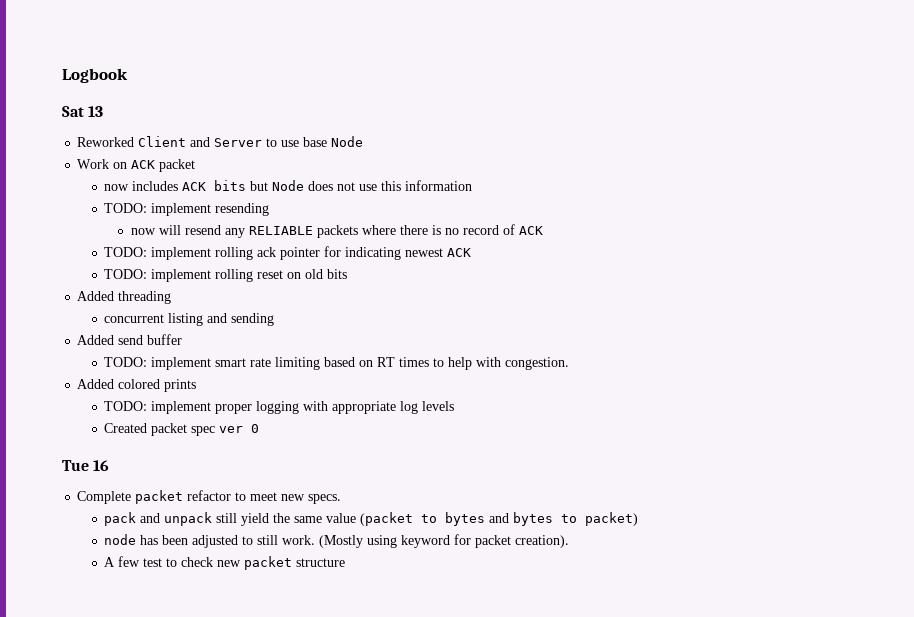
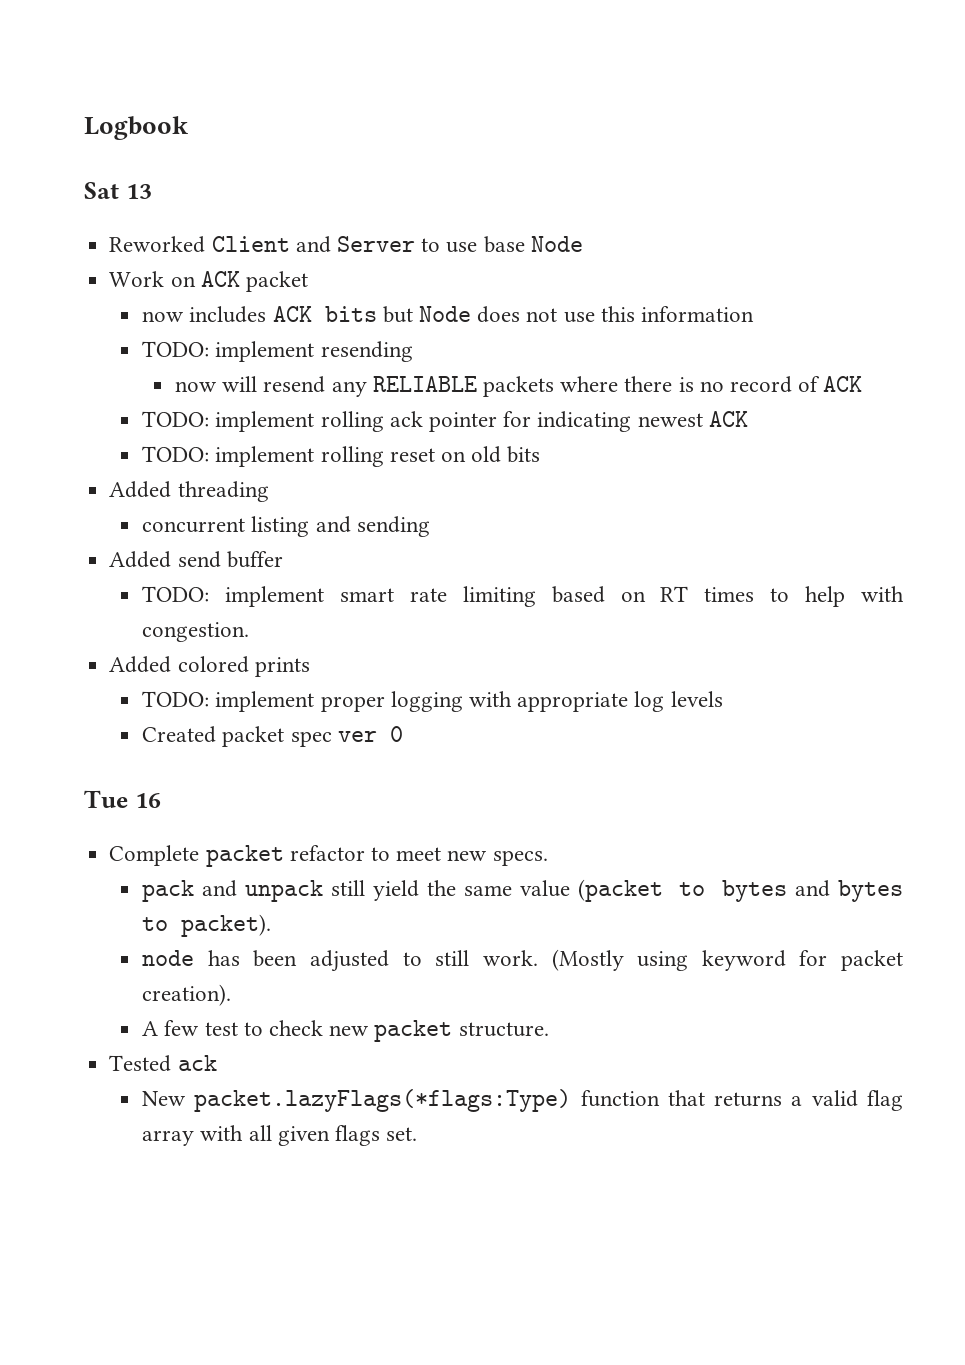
[585,512,639,526] packet) -> [181,914,272,937] packet).
[296,558,346,567] structure -> [458,1022,549,1037] [109,1055,217,1072] [142,1089,903,1112] [142,1125,418,1146] structure. // Tested ack // New packet.lazyFlags(*flags:Type) function that returns a valid flag array with all given flags set.

